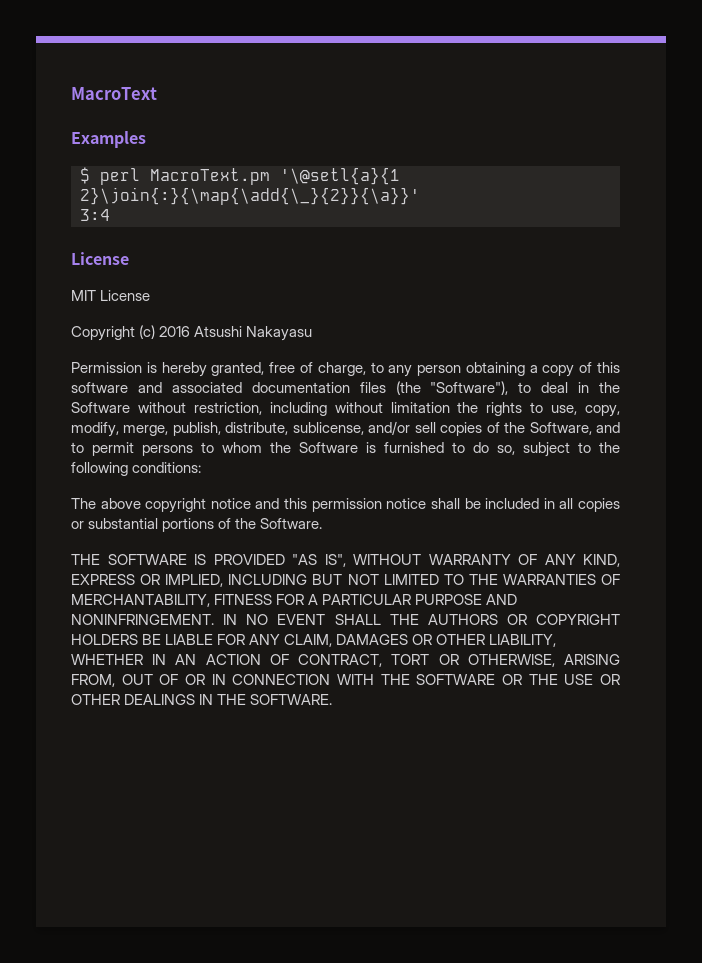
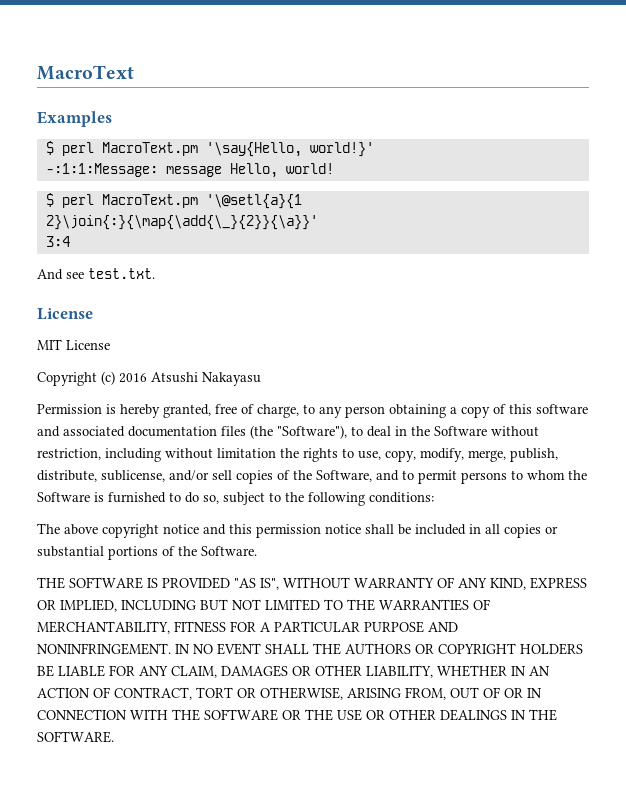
(146, 139) none -> [45,141,374,157] [45,163,334,178] // $ perl MacroText.pm '\say{Hello, world!}' // -:1:1:Message: message Hello, world!
(110, 215) none -> [37,268,155,280] // And see test.txt.

